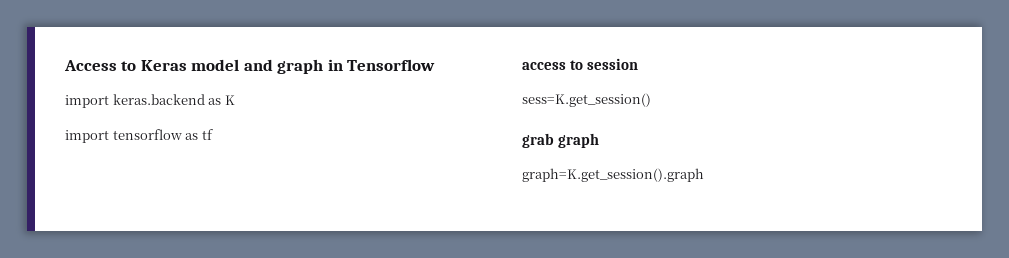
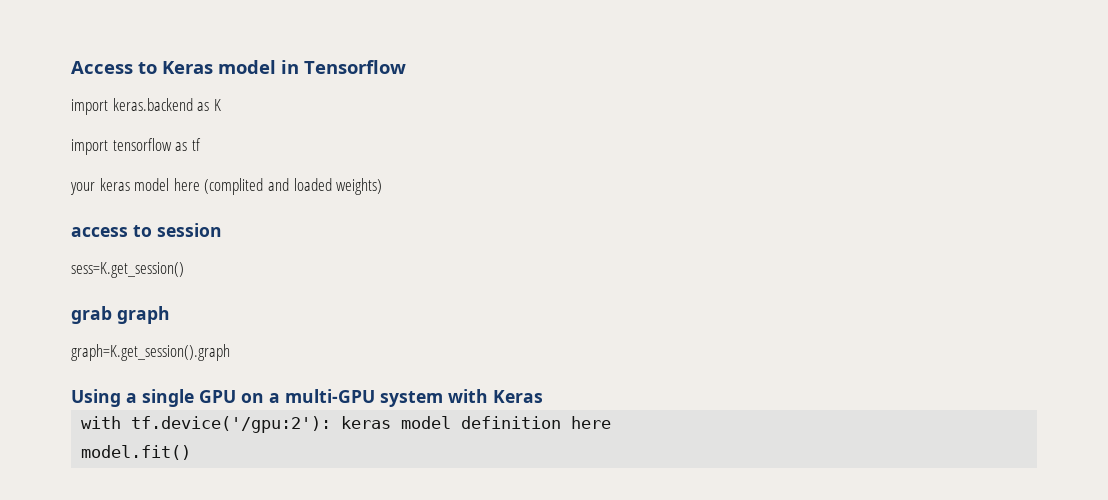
[243,59,324,74] and graph -> (276, 67) none
(213, 134) none -> [70,178,383,195] // your keras model here (complited and loaded weights)
(704, 175) none -> [71,389,543,407] [81,416,612,433] [81,445,192,460] // Using a single GPU on a multi-GPU system with Keras // with tf.device('/gpu:2'): keras model definition here // model.fit()

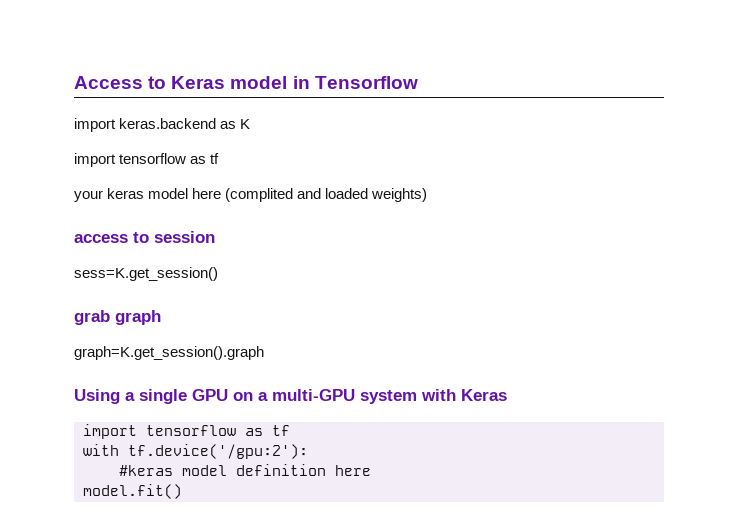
(543, 396) none -> [83,424,290,439] // import tensorflow as tf
[341,416,392,429] keras -> [119,465,173,476] // #keras

